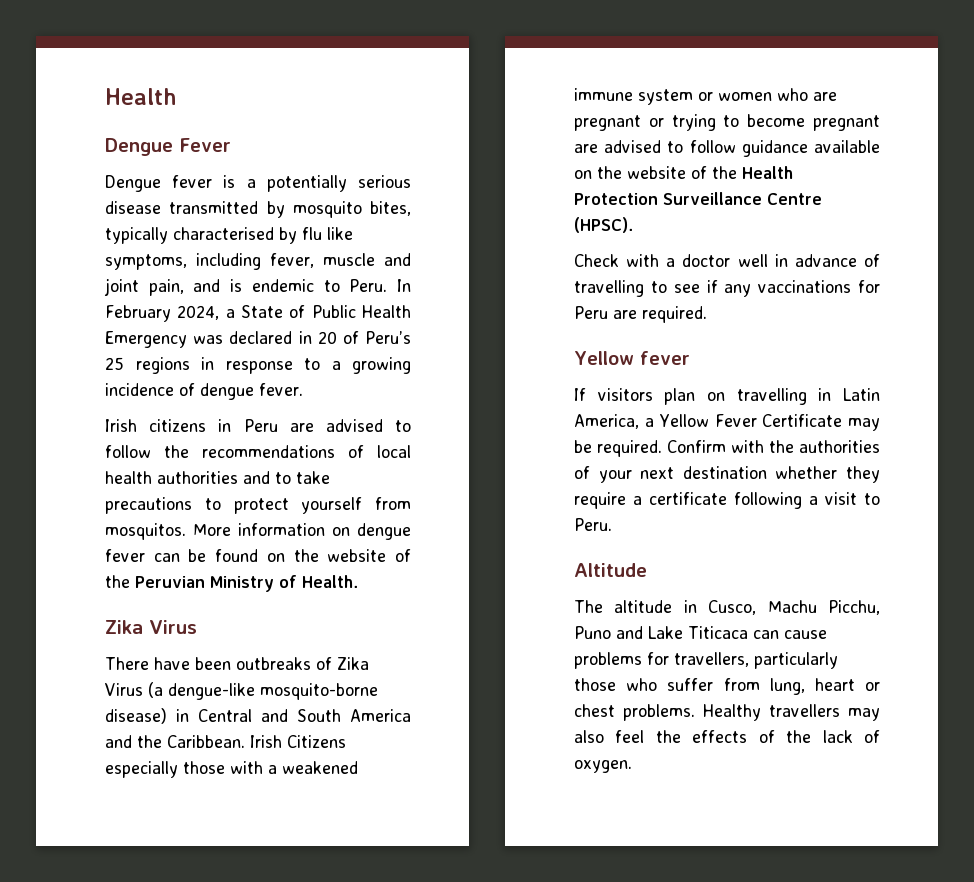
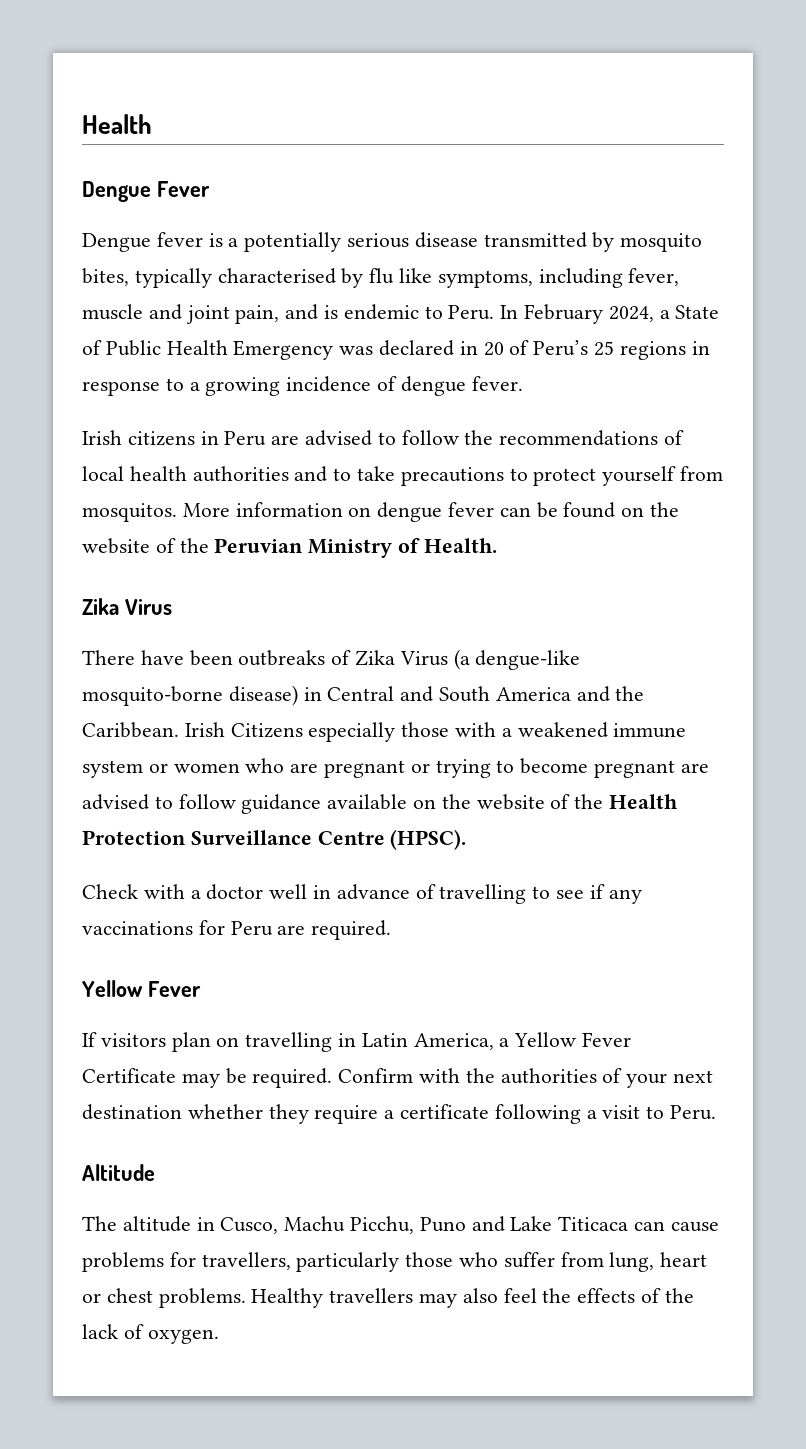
[639,351,690,365] fever -> [147,981,201,997] Fever

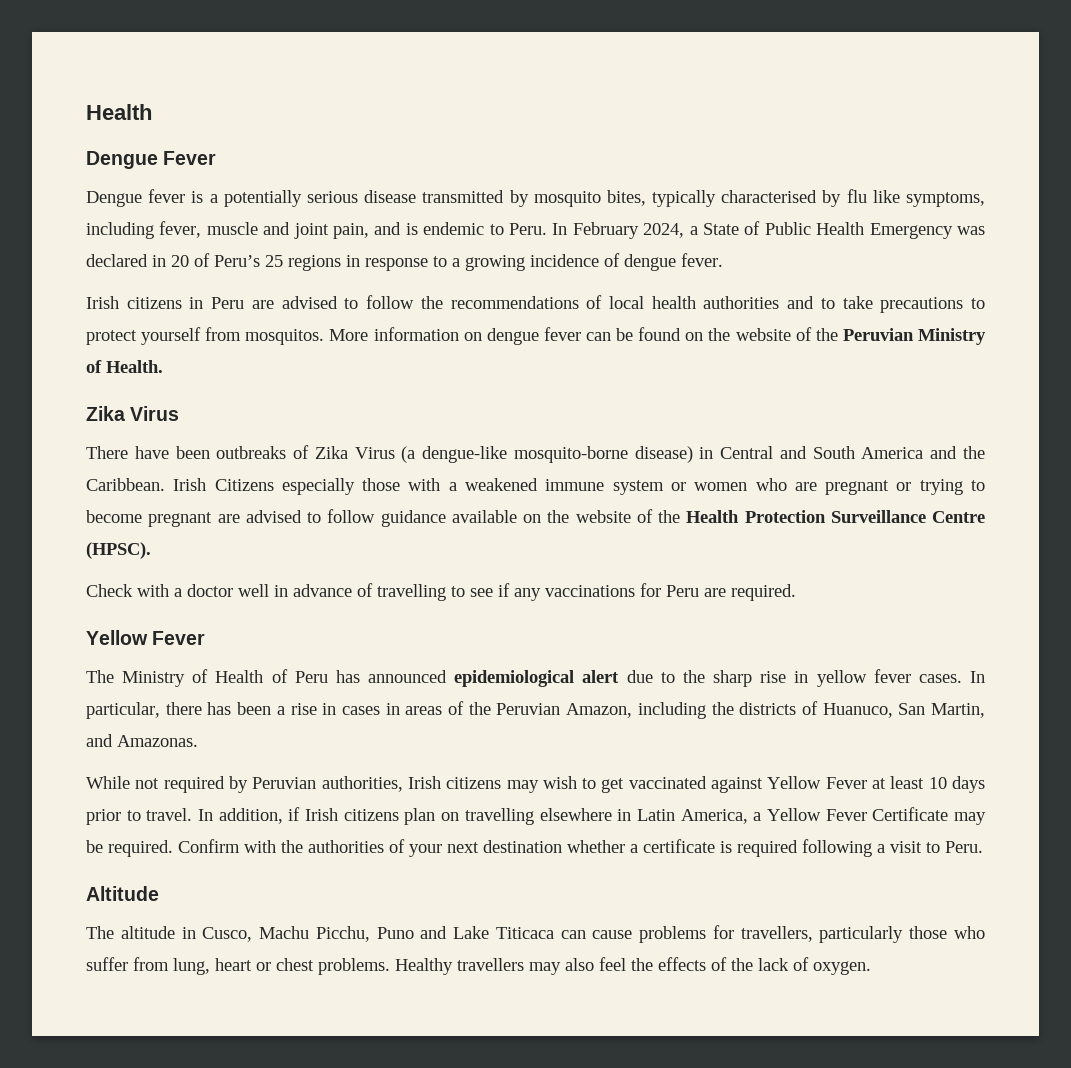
[82,1032,166,1047] If visitors -> [86,669,985,687] [86,701,986,719] [86,734,198,747] [86,776,985,793] [86,807,399,825] The Ministry of Health of Peru has announced epidemiological alert due to the sharp rise in yellow fever cases. In particular, there has been a rise in cases in areas of the Peruvian Amazon, including the districts of Huanuco, San Martin, and Amazonas. // While not required by Peruvian authorities, Irish citizens may wish to get vaccinated against Yellow Fever at least 10 days prior to travel. In addition, if Irish citizens
(333, 1042) none -> [539,808,612,821] elsewhere
[268,1104,490,1124] they require a certificate -> [630,839,798,857] a certificate is required

